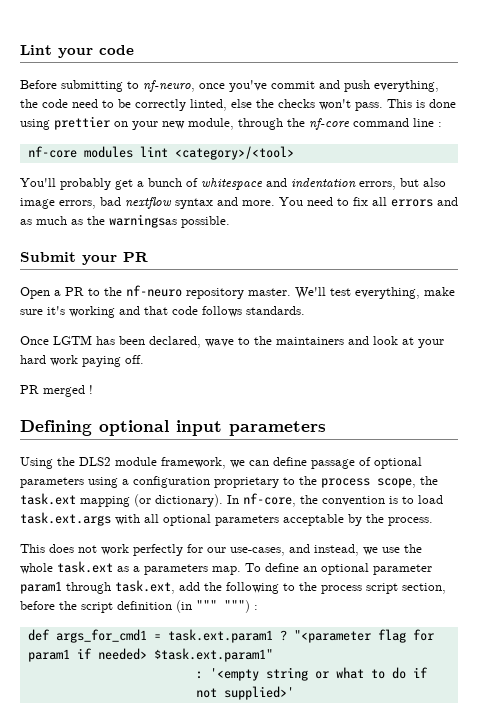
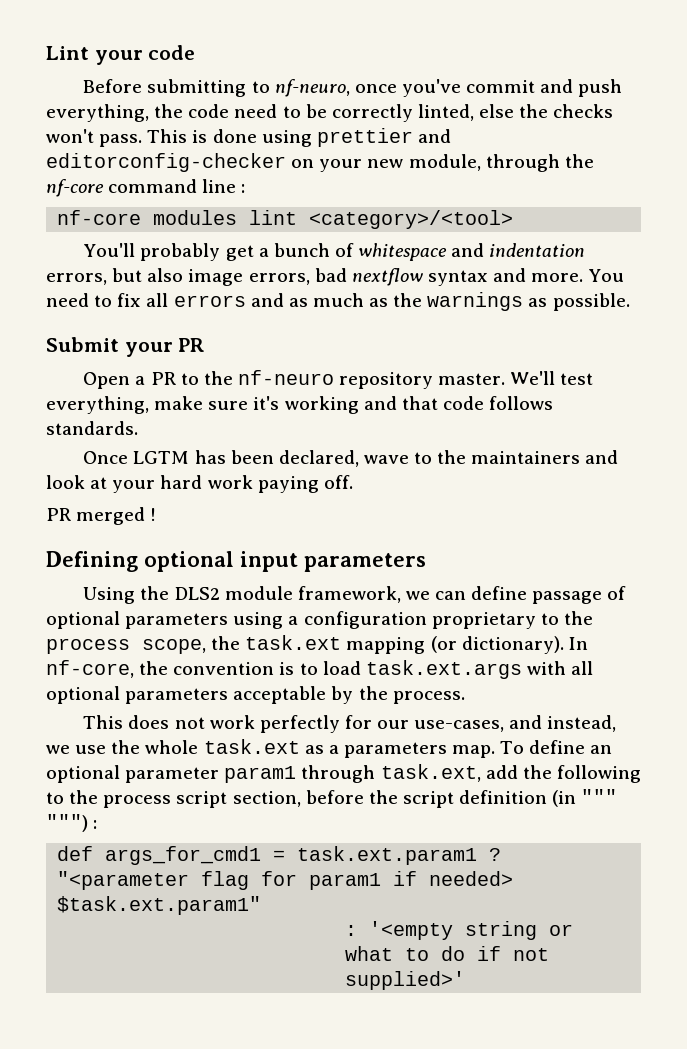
(110, 123) none -> [417,129,451,143] [46,153,286,172] and editorconfig-checker
[109,214,177,228] warningsas -> [427,292,548,311] warnings as

